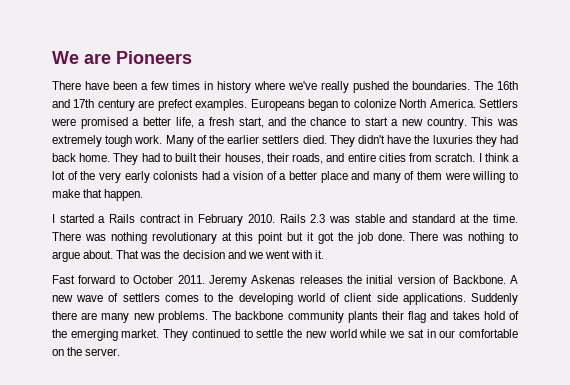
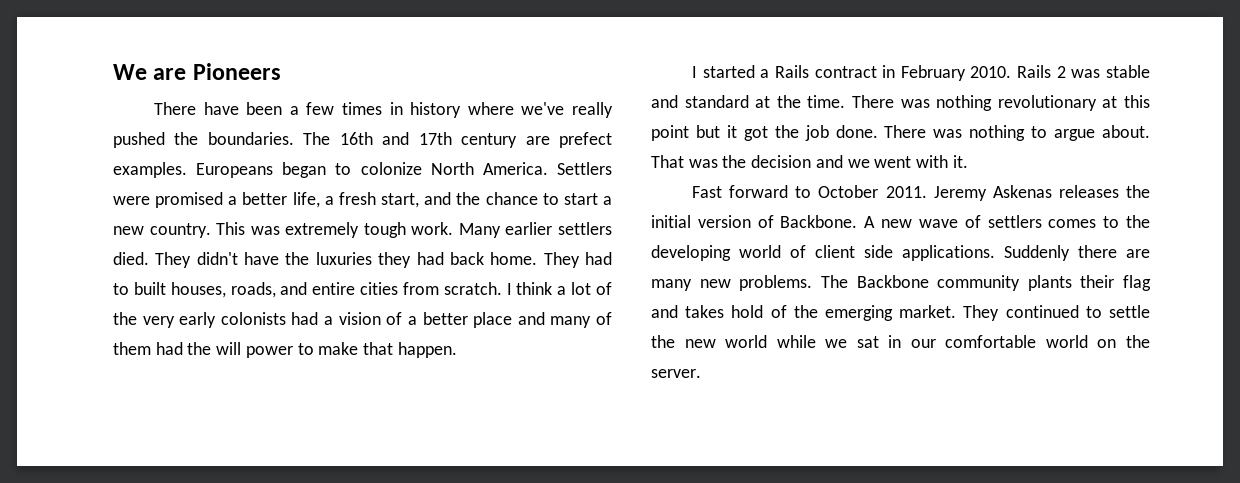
[196,135,224,144] of the -> (501, 230) none
[199,153,289,164] their houses, their -> [170,282,226,298] houses,
[444,171,506,183] were willing -> [155,342,293,358] had the will power
[310,214,326,223] 2.3 -> [1056,66,1066,78] 2
[235,311,284,320] backbone -> [856,275,929,288] Backbone
(518, 333) none -> [1045,335,1088,348] world

